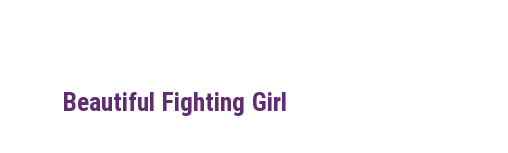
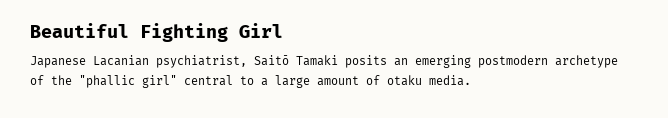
(287, 101) none -> [30,55,618,68] [30,75,471,88] // Japanese Lacanian psychiatrist, Saitō Tamaki posits an emerging postmodern archetype of the "phallic girl" central to a large amount of otaku media.

